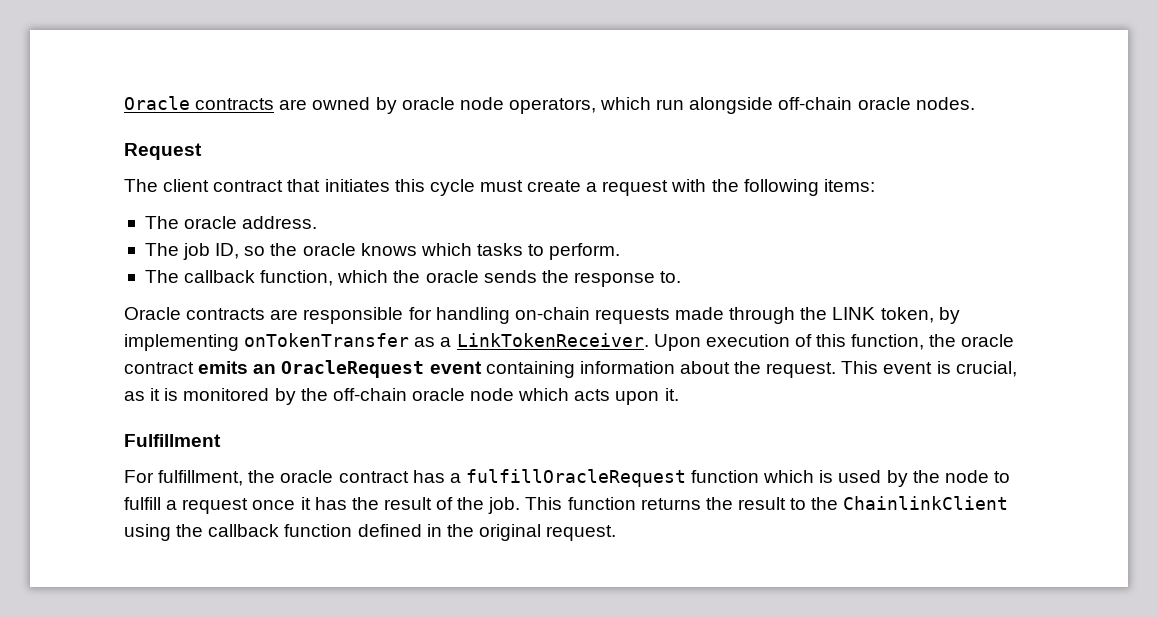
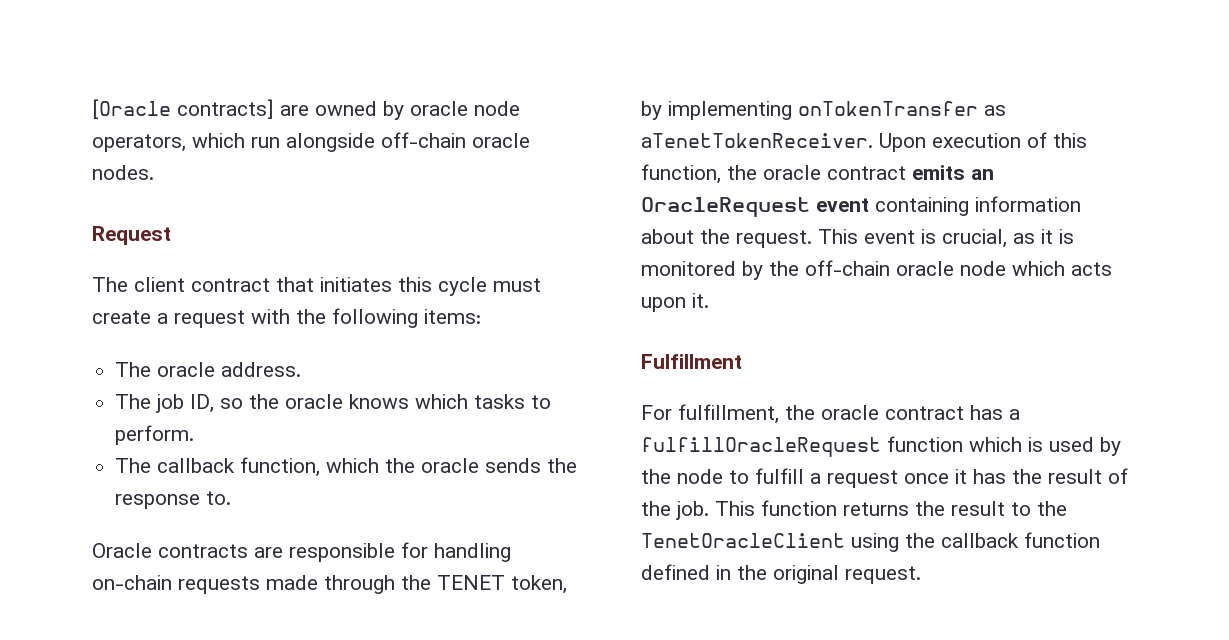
[124,96,275,110] Oracle contracts -> [92,99,274,119] [Oracle contracts]
[832,307,876,320] LINK -> [437,575,505,590] TENET
[440,333,649,347] a LinkTokenReceiver. -> [641,133,873,148] aTenetTokenReceiver.
[843,496,1009,510] ChainlinkClient -> [641,533,845,548] TenetOracleClient

